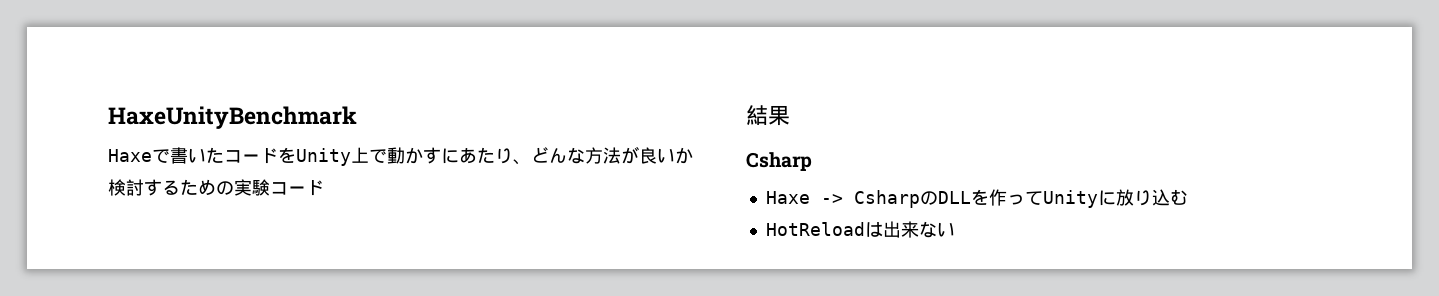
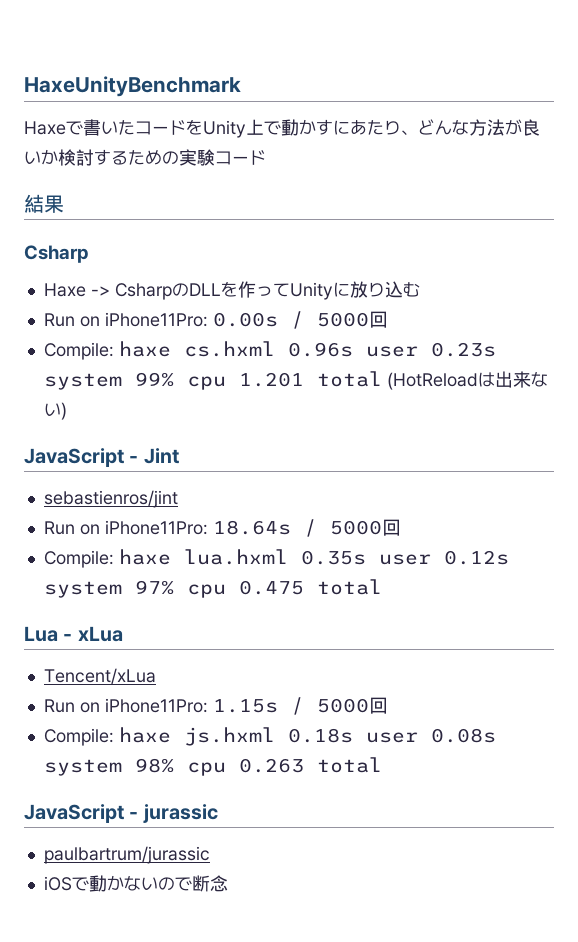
[765,221,955,238] HotReloadは出来ない -> [43,311,388,329] [43,341,496,360] [43,371,548,390] [43,402,67,420] [24,448,179,467] [43,490,178,508] [43,519,401,537] [43,549,509,568] [43,579,382,598] [24,626,123,642] [43,668,156,684] [43,697,388,715] [43,727,496,746] [43,757,382,776] [24,804,218,823] [43,846,210,864] [43,875,228,892] Run on iPhone11Pro: 0.00s / 5000回 // Compile: haxe cs.hxml 0.96s user 0.23s system 99% cpu 1.201 total (HotReloadは出来ない) // JavaScript - Jint // sebastienros/jint // Run on iPhone11Pro: 18.64s / 5000回 // Compile: haxe lua.hxml 0.35s user 0.12s system 97% cpu 0.475 total // Lua - xLua // Tencent/xLua // Run on iPhone11Pro: 1.15s / 5000回 // Compile: haxe js.hxml 0.18s user 0.08s system 98% cpu 0.263 total // JavaScript - jurassic // paulbartrum/jurassic // iOSで動かないので断念

